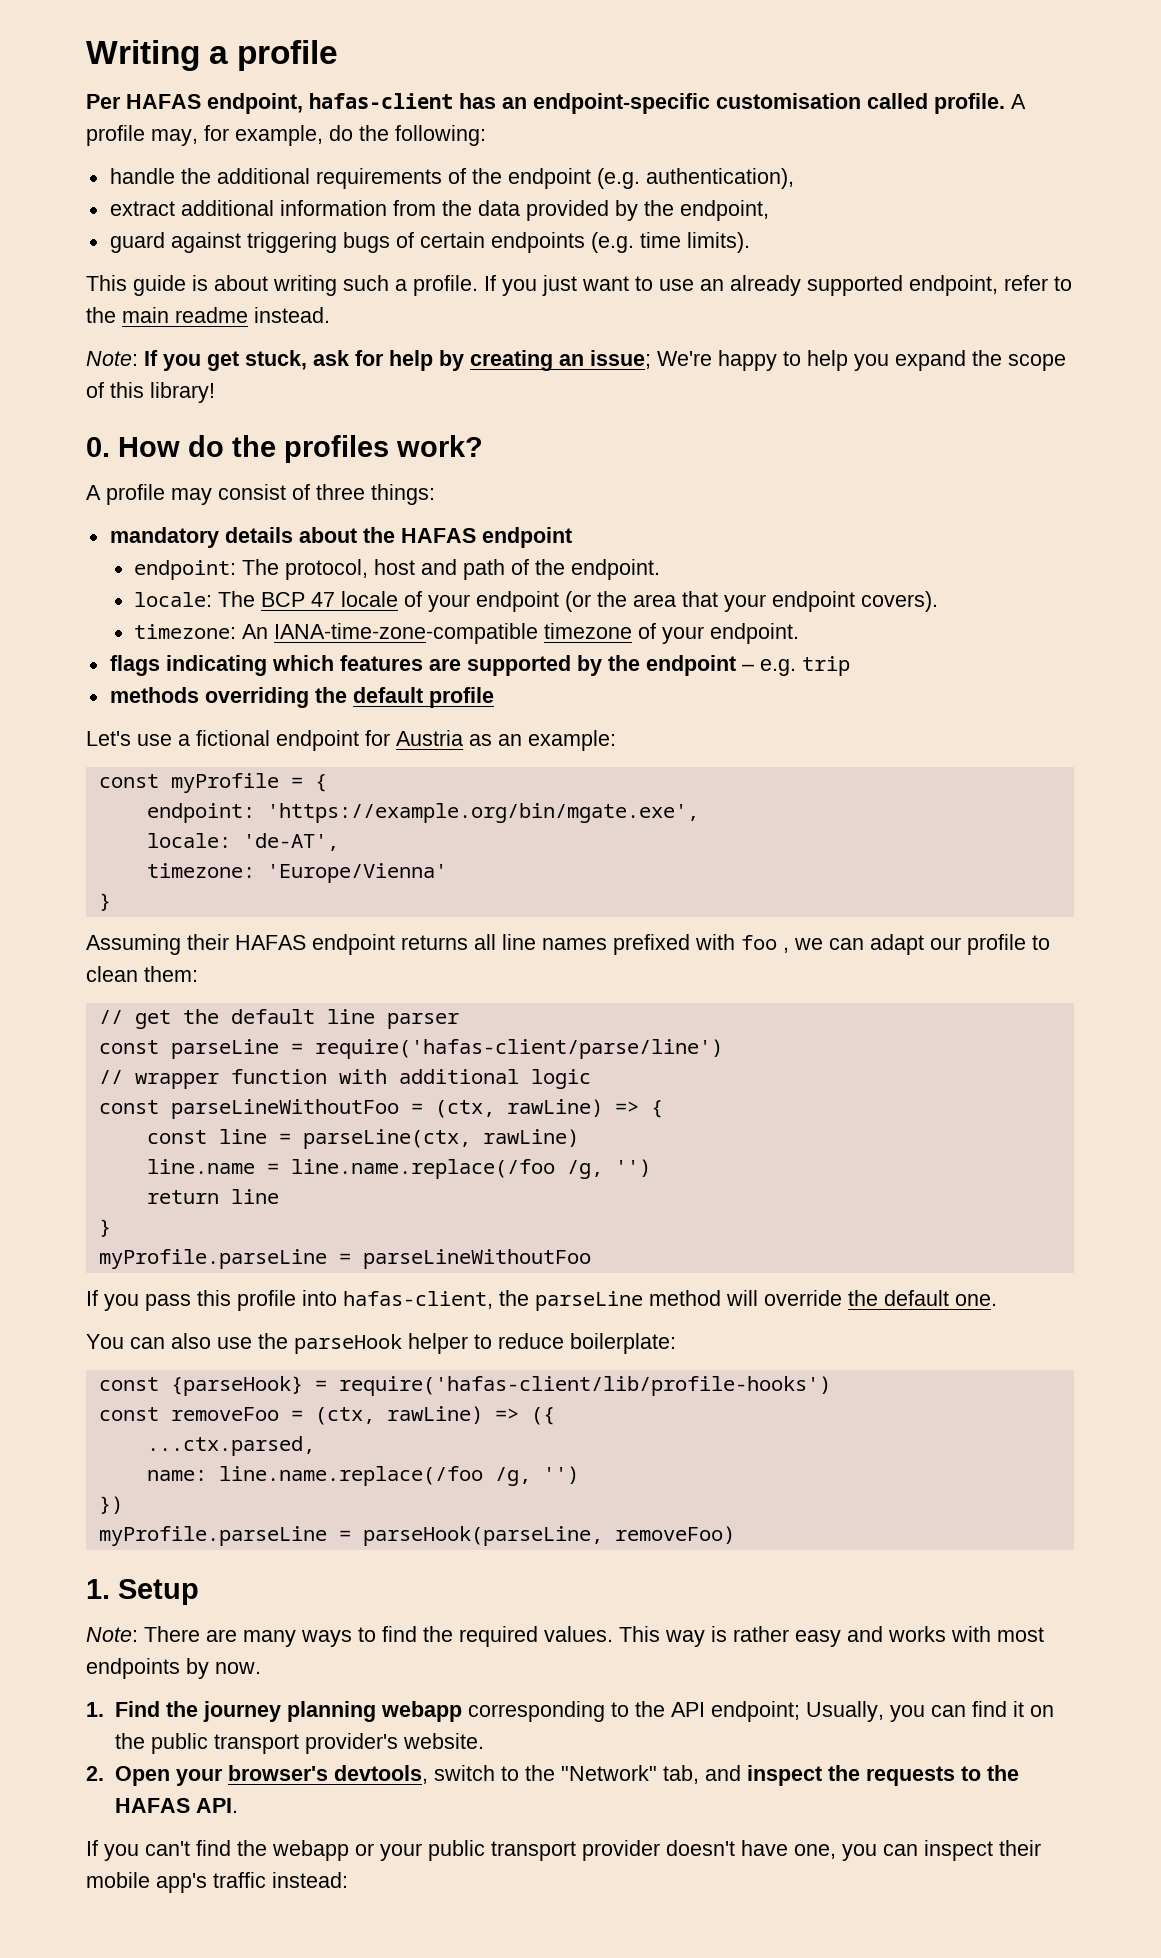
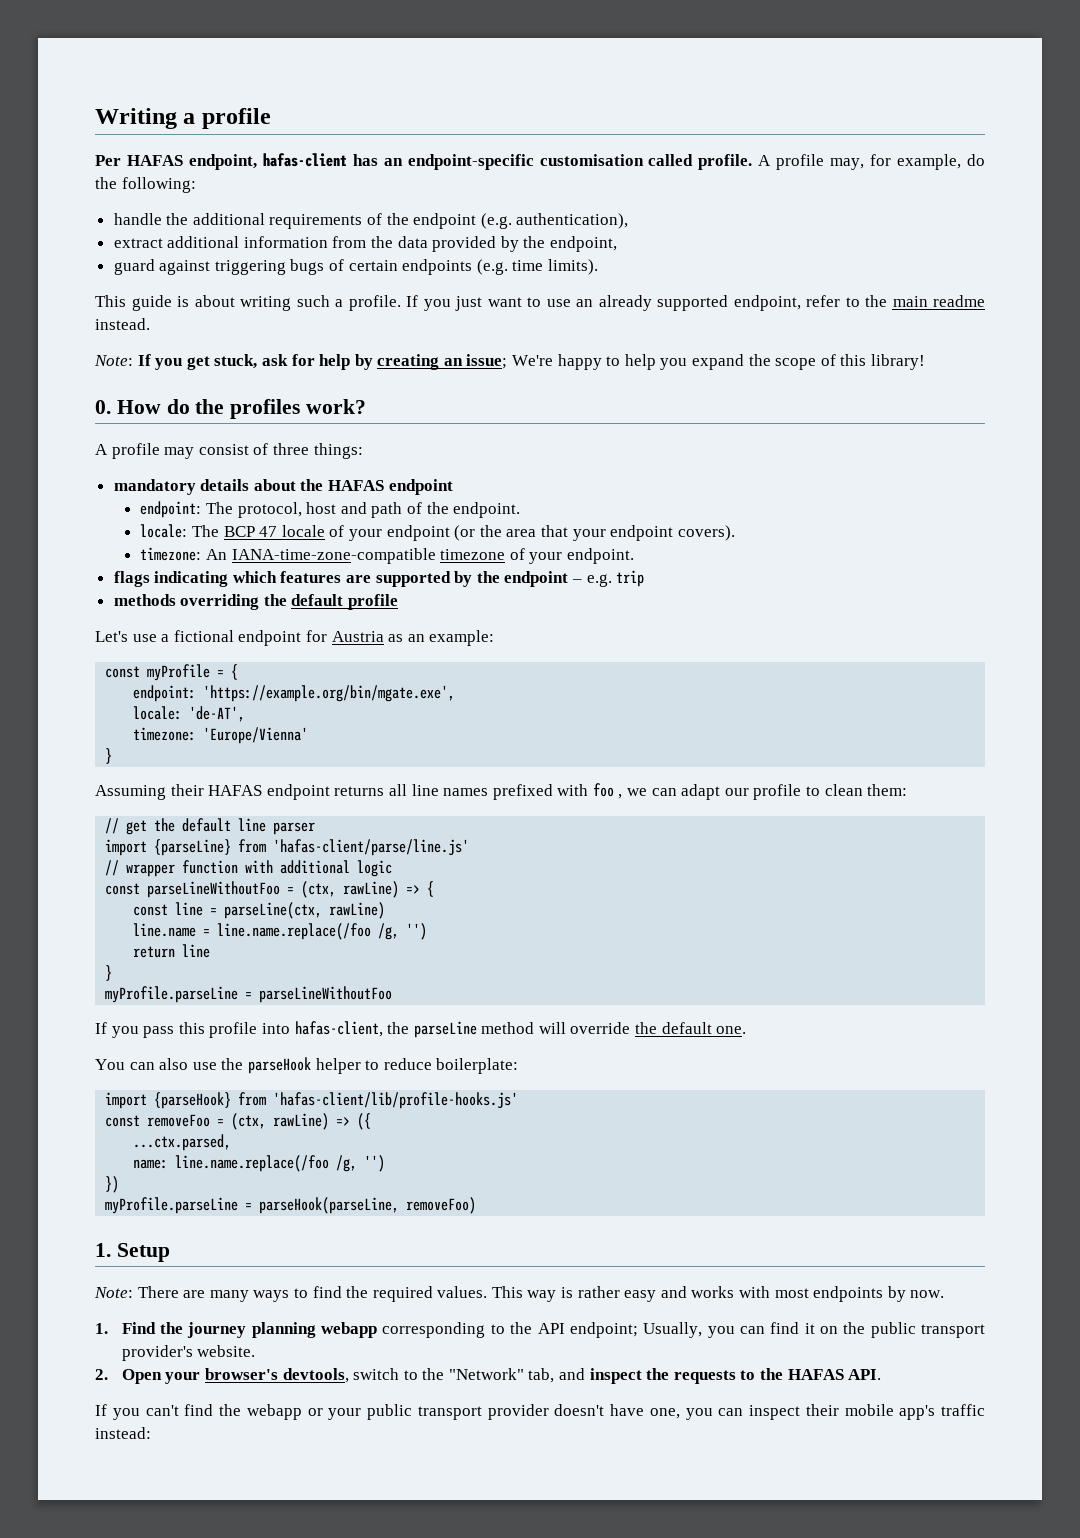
[98,1039,723,1059] const parseLine = require('hafas-client/parse/line') -> [105,839,470,856] import {parseLine} from 'hafas-client/parse/line.js'
[98,1376,831,1396] const {parseHook} = require('hafas-client/lib/profile-hooks') -> [105,1092,519,1109] import {parseHook} from 'hafas-client/lib/profile-hooks.js'

